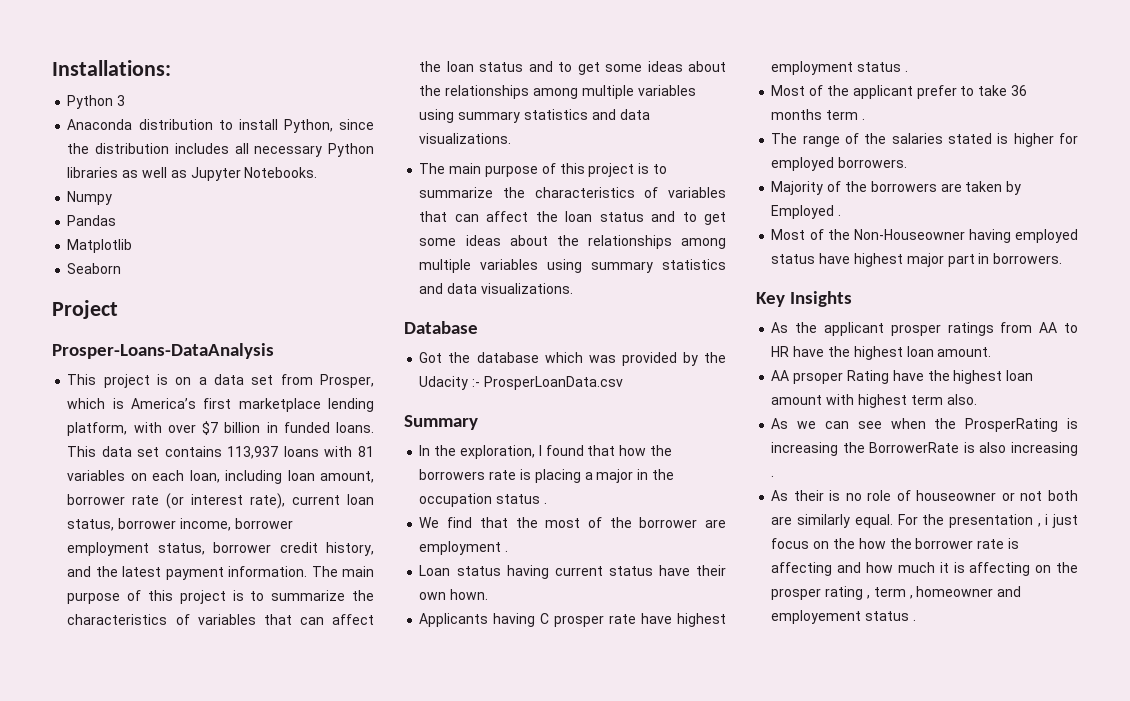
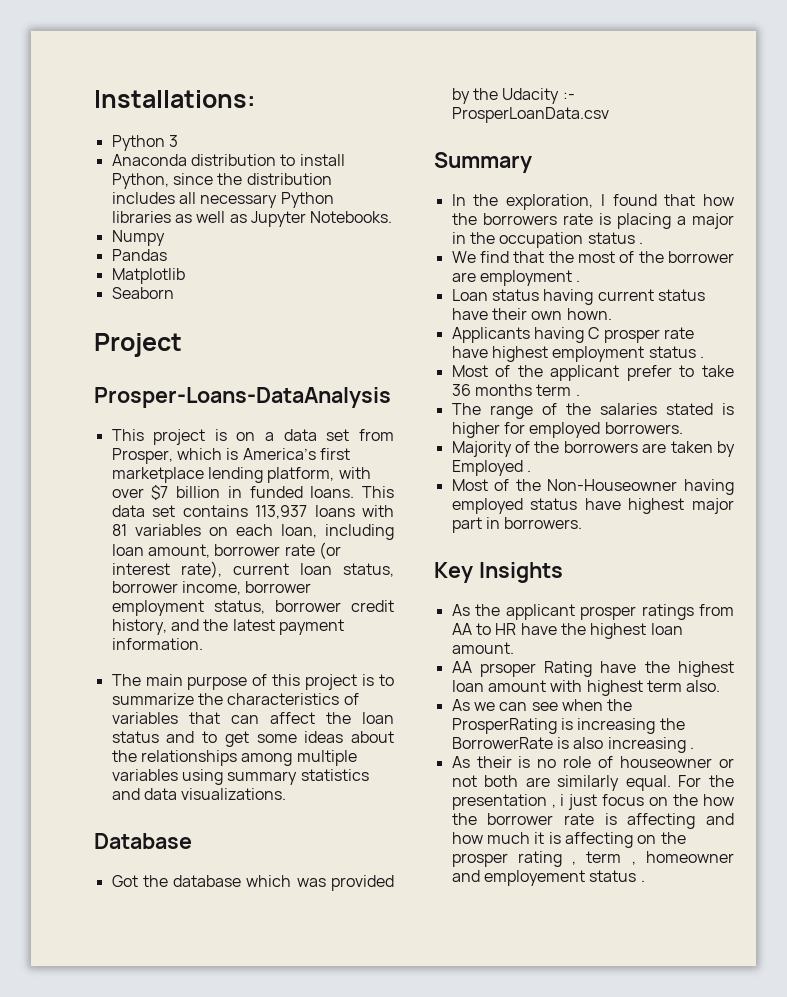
[311,566,374,577] [67,590,375,604] [67,614,374,625] [419,61,726,75] [419,85,696,99] [419,109,650,123] [419,133,512,144] The main purpose of this project is to summarize the characteristics of variables that can affect the loan status and to get some ideas about the relationships among multiple variables using summary statistics and data visualizations. -> (203, 644) none

